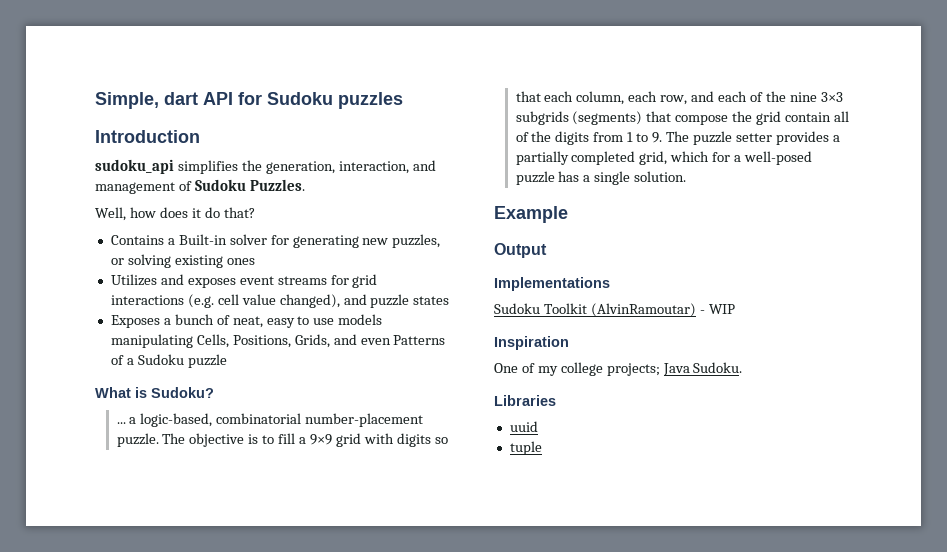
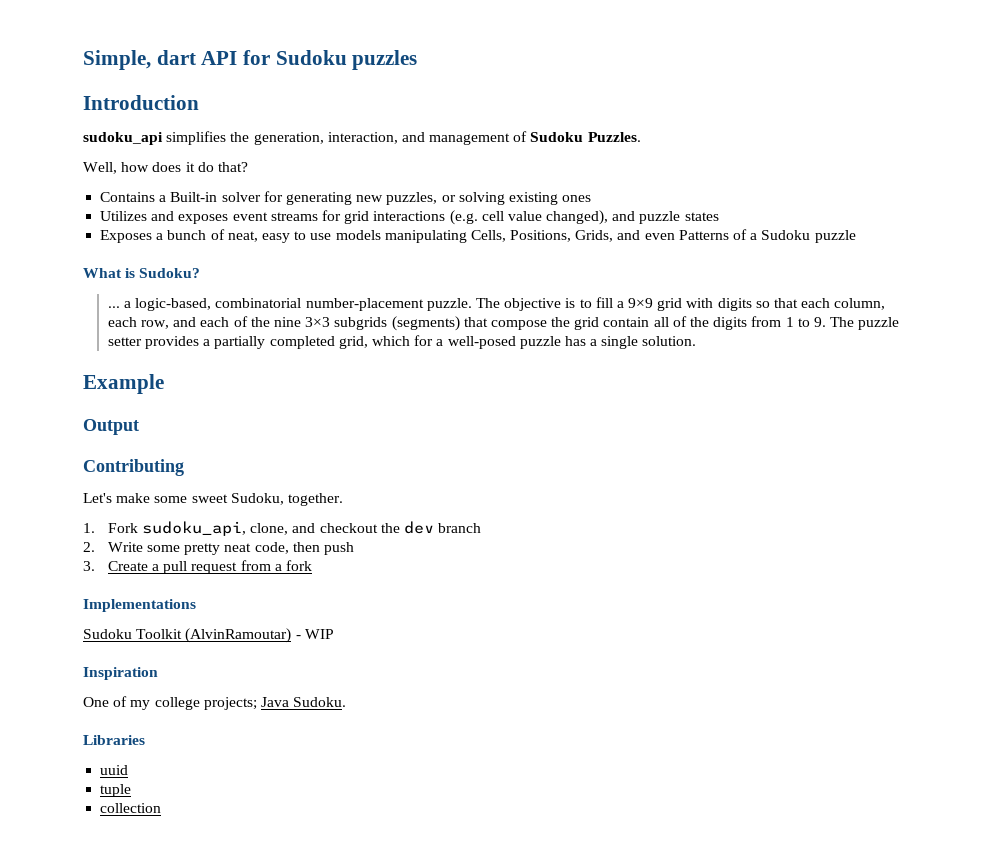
(547, 250) none -> [83,459,184,476] [83,493,343,506] [83,521,482,536] [83,542,354,555] [83,560,312,574] // Contributing // Let's make some sweet Sudoku, together. // 1. Fork sudoku_api, clone, and checkout the dev branch // 2. Write some pretty neat code, then push // 3. Create a pull request from a fork
(542, 448) none -> [100,803,162,813] // collection

